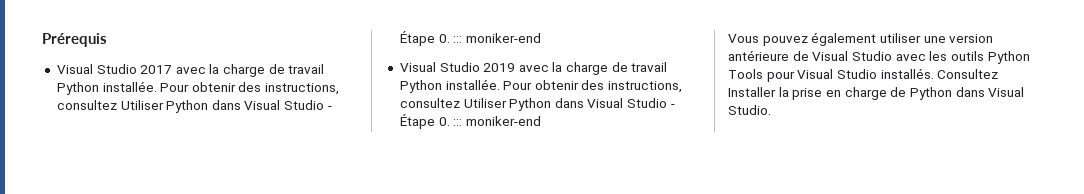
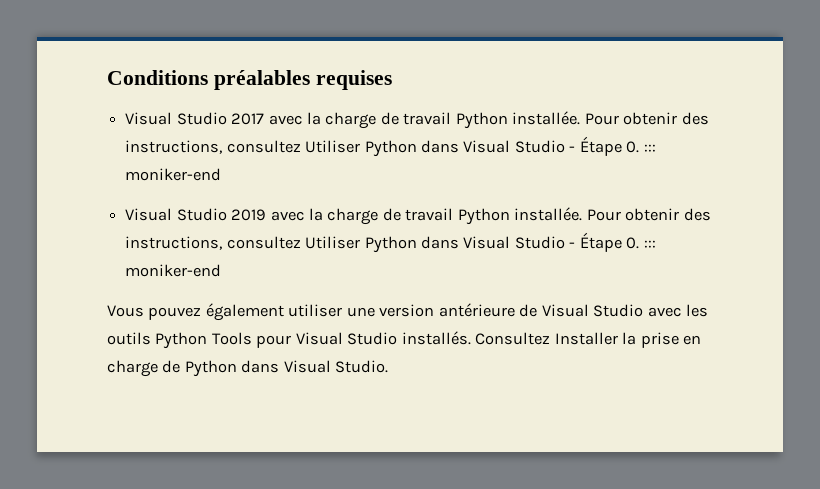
[42,33,107,47] Prérequis -> [107,70,392,90] Conditions préalables requises

